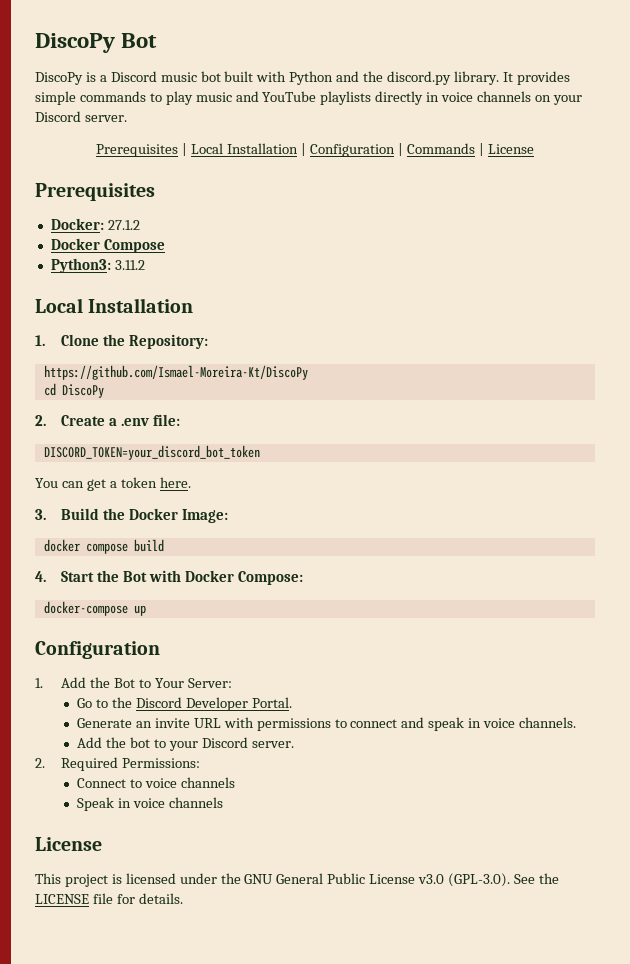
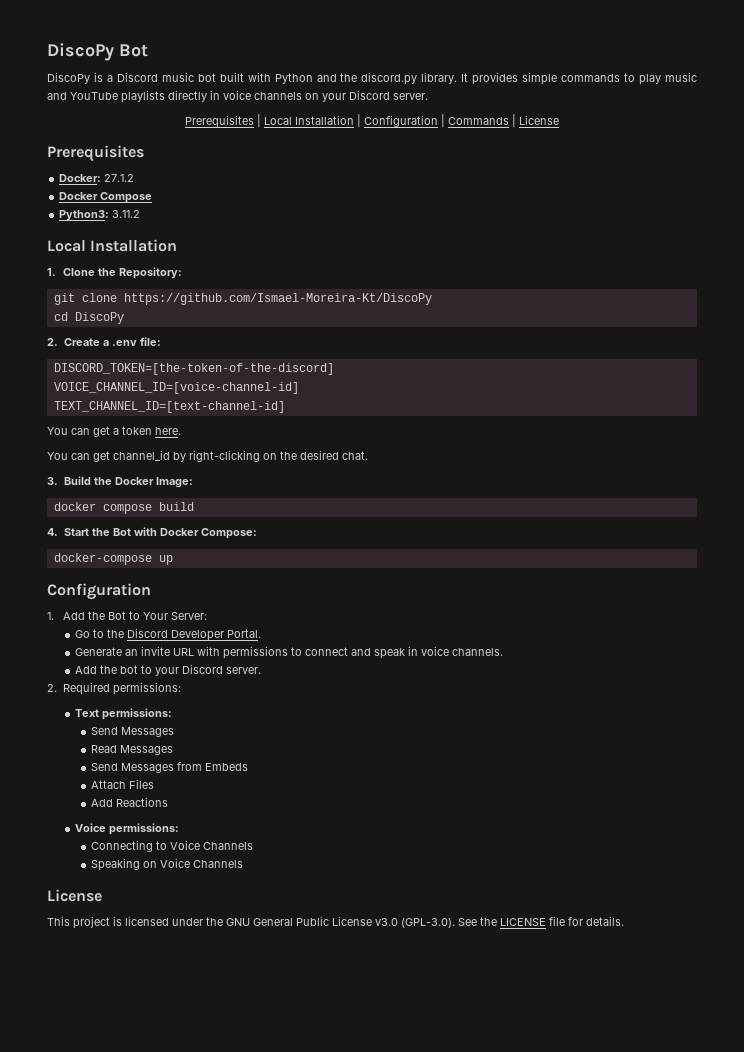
(208, 341) none -> [53,293,117,305] git clone
[43,445,260,460] DISCORD_TOKEN=your_discord_bot_token -> [53,363,334,375] [53,382,299,394] [53,401,285,413] DISCORD_TOKEN=[the-token-of-the-discord] // VOICE_CHANNEL_ID=[voice-channel-id] // TEXT_CHANNEL_ID=[text-channel-id]
(191, 482) none -> [47,450,368,462] // You can get channel_id by right-clicking on the desired chat.
[121,758,200,768] [77,777,235,788] [77,797,223,811] Permissions: // Connect to voice channels // Speak in voice channels -> [112,682,181,695] [74,708,172,720] [90,727,174,737] [90,745,173,755] [90,762,248,773] [90,779,154,789] [90,797,168,807] [74,823,179,835] [90,840,253,852] [90,858,243,871] permissions: // Text permissions: // Send Messages // Read Messages // Send Messages from Embeds // Attach Files // Add Reactions // Voice permissions: // Connecting to Voice Channels // Speaking on Voice Channels

